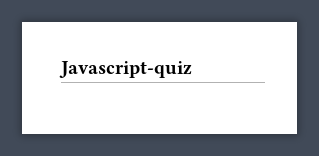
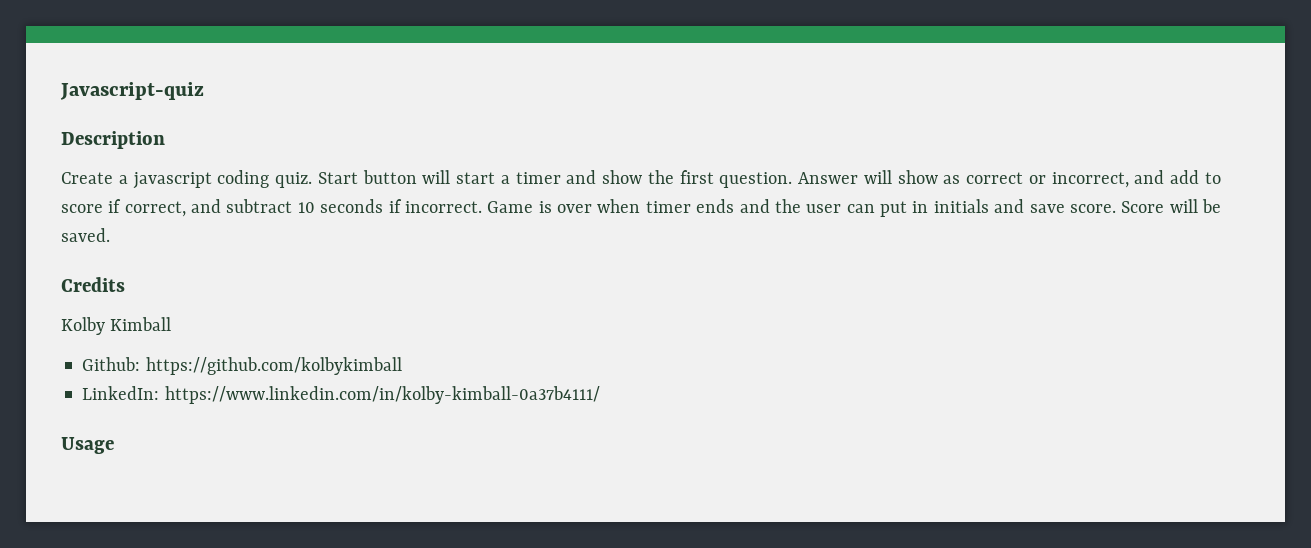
(192, 69) none -> [61,131,165,149] [61,170,1221,189] [61,199,1221,217] [61,228,110,242] [61,277,125,292] [61,317,172,335] [82,357,402,375] [82,386,600,404] [61,437,114,454] // Description // Create a javascript coding quiz. Start button will start a timer and show the first question. Answer will show as correct or incorrect, and add to score if correct, and subtract 10 seconds if incorrect. Game is over when timer ends and the user can put in initials and save score. Score will be saved. // Credits // Kolby Kimball // Github: https://github.com/kolbykimball // LinkedIn: https://www.linkedin.com/in/kolby-kimball-0a37b4111/ // Usage

